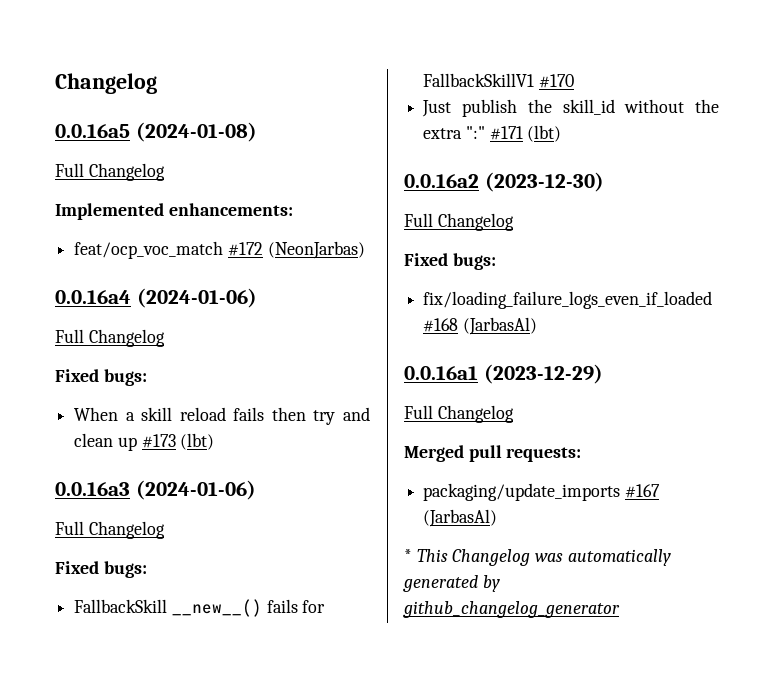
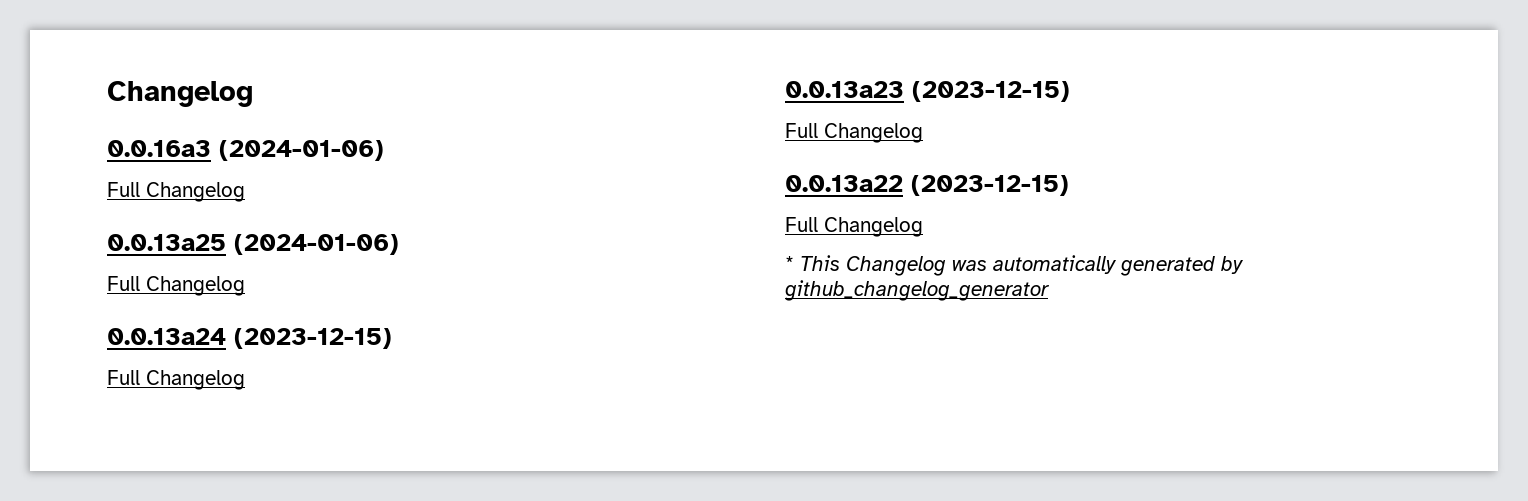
[55,73,157,94] [55,122,257,142] [55,163,165,181] [55,203,293,220] [74,241,365,259] [55,288,257,308] [55,329,165,347] [55,369,147,386] [74,407,370,425] [74,433,215,451] [55,480,256,500] [55,521,165,539] [55,561,147,578] [74,599,326,617] [423,73,574,88] [422,99,719,117] [423,125,562,142] [404,172,604,192] [404,213,514,231] [404,253,496,270] [423,291,713,309] [423,317,537,335] [404,364,603,384] [404,405,514,423] [404,445,582,462] [423,483,660,501] [423,509,498,527] Changelog // 0.0.16a5 (2024-01-08) // Full Changelog // Implemented enhancements: // feat/ocp_voc_match #172 (NeonJarbas) // 0.0.16a4 (2024-01-06) // Full Changelog // Fixed bugs: // When a skill reload fails then try and clean up #173 (lbt) // 0.0.16a3 (2024-01-06) // Full Changelog // Fixed bugs: // FallbackSkill __new__() fails for FallbackSkillV1 #170 // Just publish the skill_id without the extra ":" #171 (lbt) // 0.0.16a2 (2023-12-30) // Full Changelog // Fixed bugs: // fix/loading_failure_logs_even_if_loaded #168 (JarbasAl) // 0.0.16a1 (2023-12-29) // Full Changelog // Merged pull requests: // packaging/update_imports #167 (JarbasAl) -> [107,81,253,107] [107,140,384,161] [107,182,245,202] [107,234,399,255] [107,276,245,296] [107,328,392,349] [107,370,245,390] [785,81,1070,102] [785,123,923,143] [785,175,1069,196] [785,217,923,237] Changelog // 0.0.16a3 (2024-01-06) // Full Changelog // 0.0.13a25 (2024-01-06) // Full Changelog // 0.0.13a24 (2023-12-15) // Full Changelog // 0.0.13a23 (2023-12-15) // Full Changelog // 0.0.13a22 (2023-12-15) // Full Changelog

